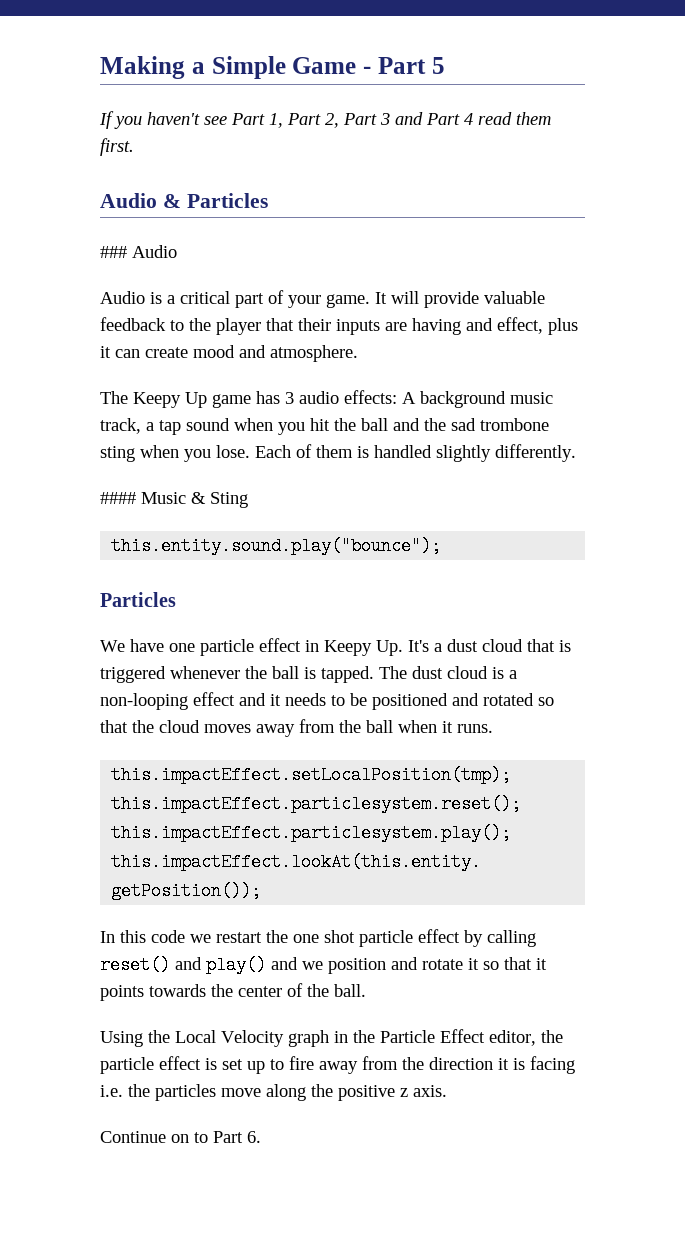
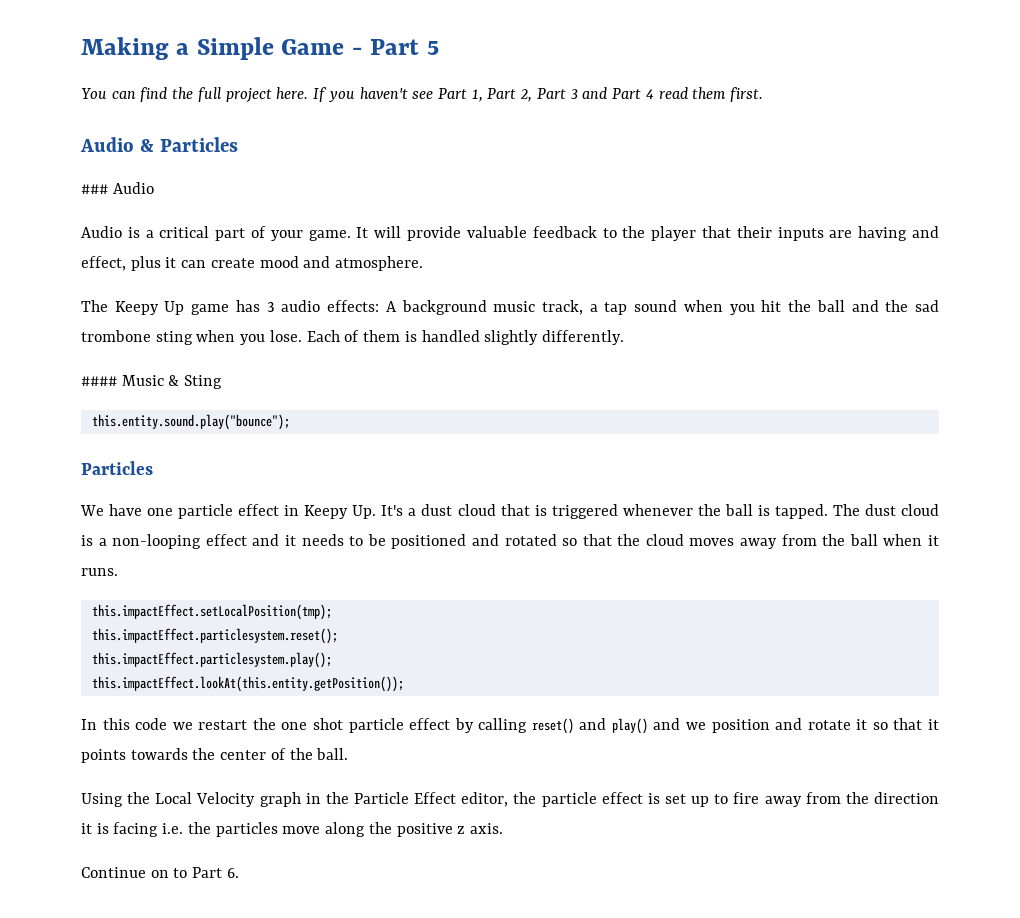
(445, 65) none -> [81,87,309,102] You can find the full project here.

